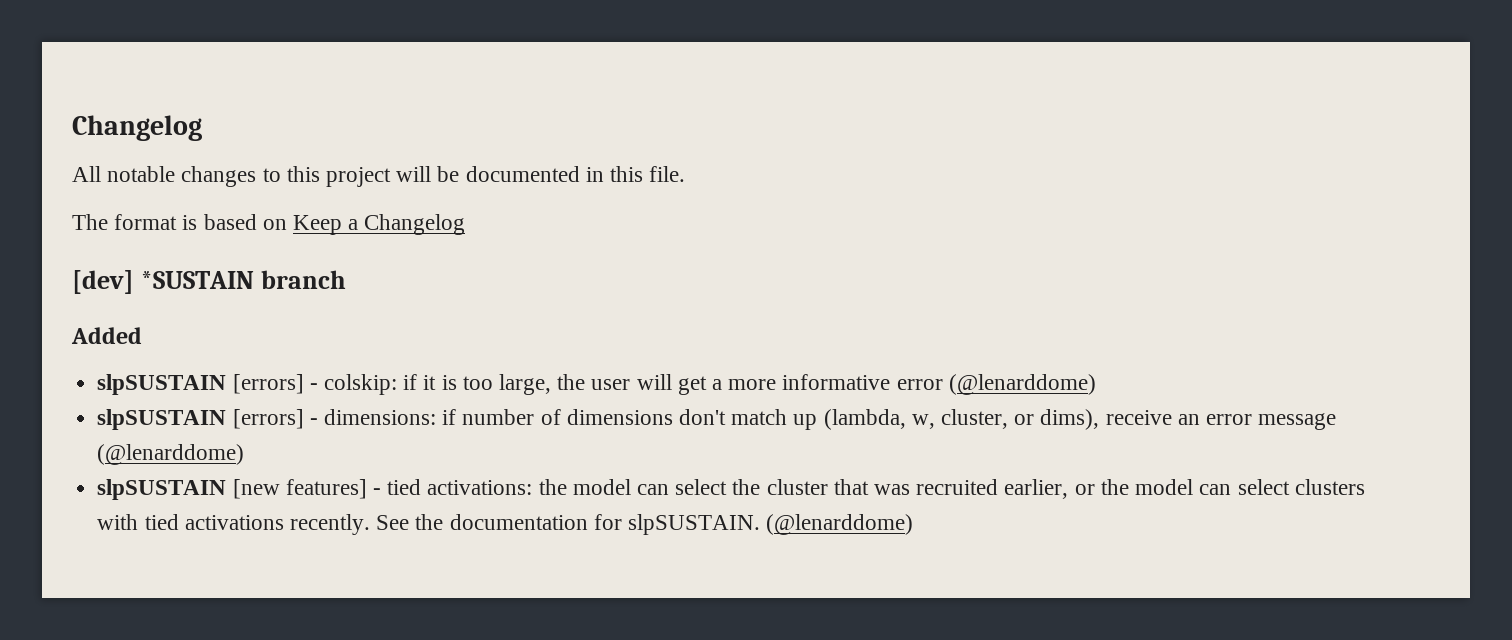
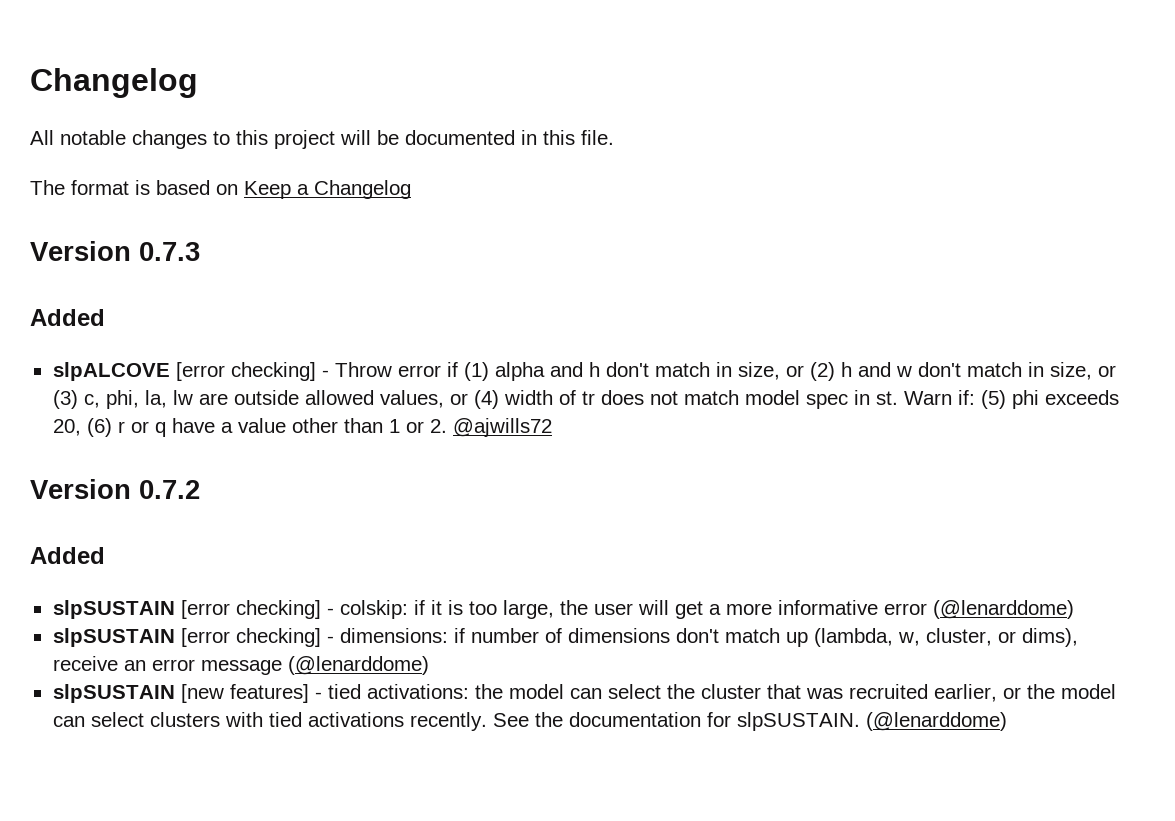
[72,270,346,294] [dev] *SUSTAIN branch -> [30,241,200,261] [30,309,105,326] [52,362,1116,381] [52,390,1119,409] [52,418,552,437] [30,479,200,499] Version 0.7.3 // Added // slpALCOVE [error checking] - Throw error if (1) alpha and h don't match in size, or (2) h and w don't match in size, or (3) c, phi, la, lw are outside allowed values, or (4) width of tr does not match model spec in st. Warn if: (5) phi exceeds 20, (6) r or q have a value other than 1 or 2. @ajwills72 // Version 0.7.2
[232,374,304,394] [errors] -> [180,600,321,619] [error checking]
[232,409,304,429] [errors] -> [180,628,321,647] [error checking]

